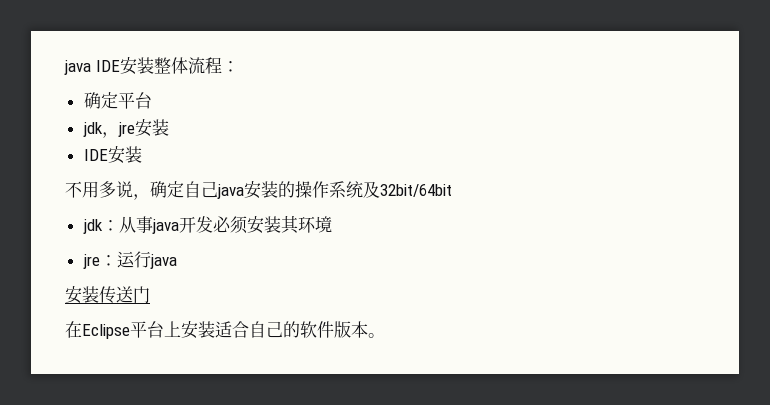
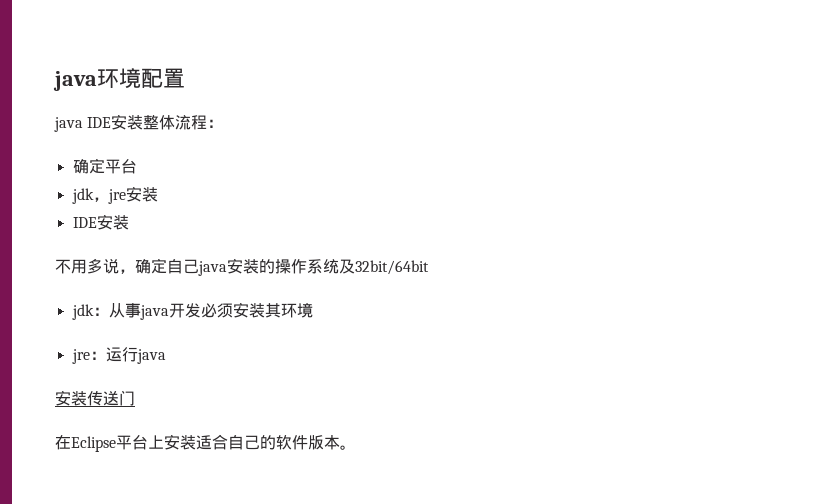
[64,60,91,75] java -> [53,68,185,91] [54,117,83,132] java环境配置 // java

